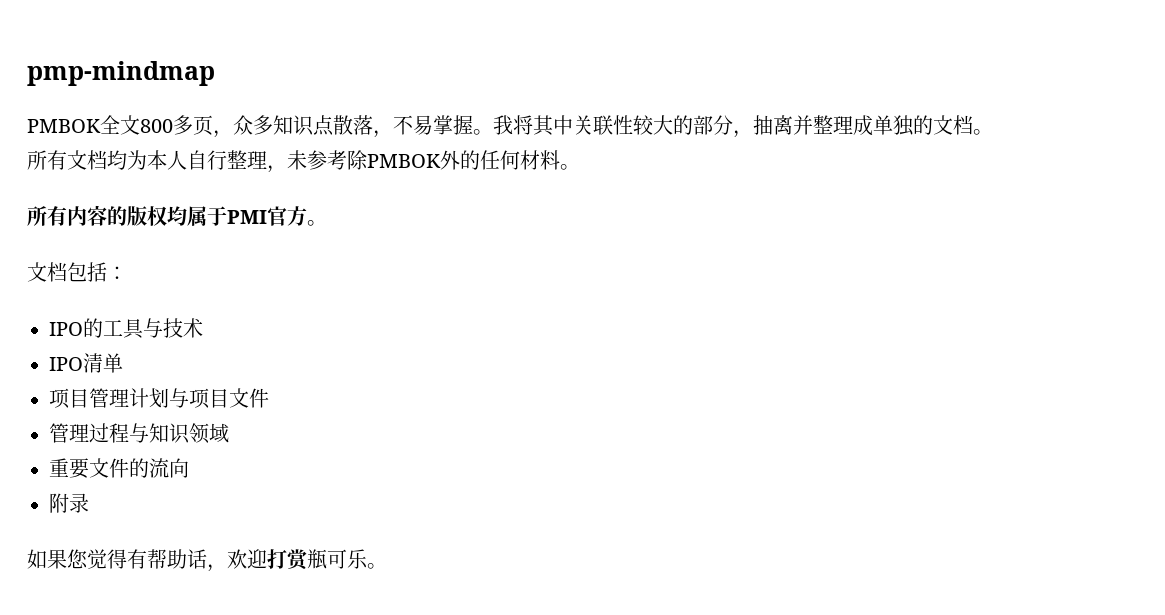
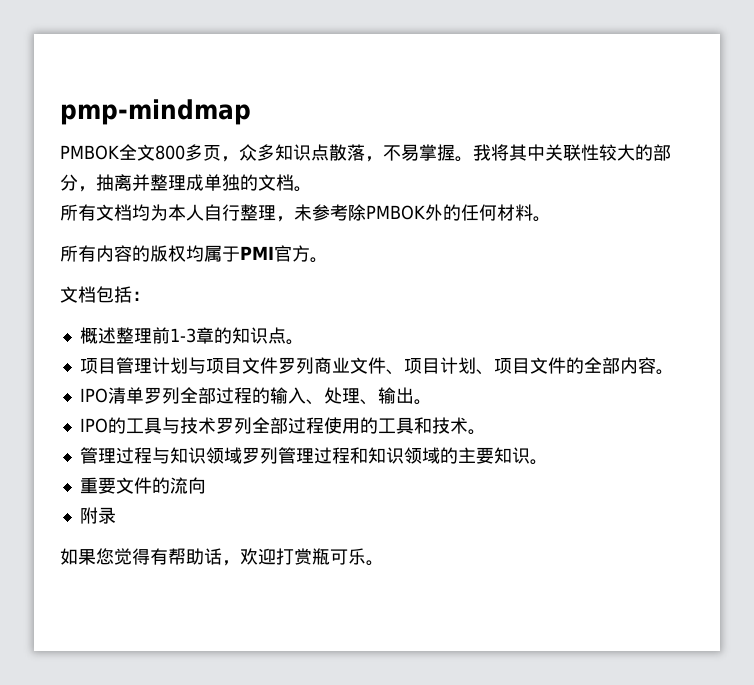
[49,318,203,339] [49,353,123,373] IPO的工具与技术 // IPO清单 -> [79,327,304,345] 概述整理前1-3章的知识点。
(269, 398) none -> [277,357,674,375] [79,387,432,405] [79,417,486,435] 罗列商业文件、项目计划、项目文件的全部内容。 // IPO清单罗列全部过程的输入、处理、输出。 // IPO的工具与技术罗列全部过程使用的工具和技术。
(229, 433) none -> [241,447,548,465] 罗列管理过程和知识领域的主要知识。

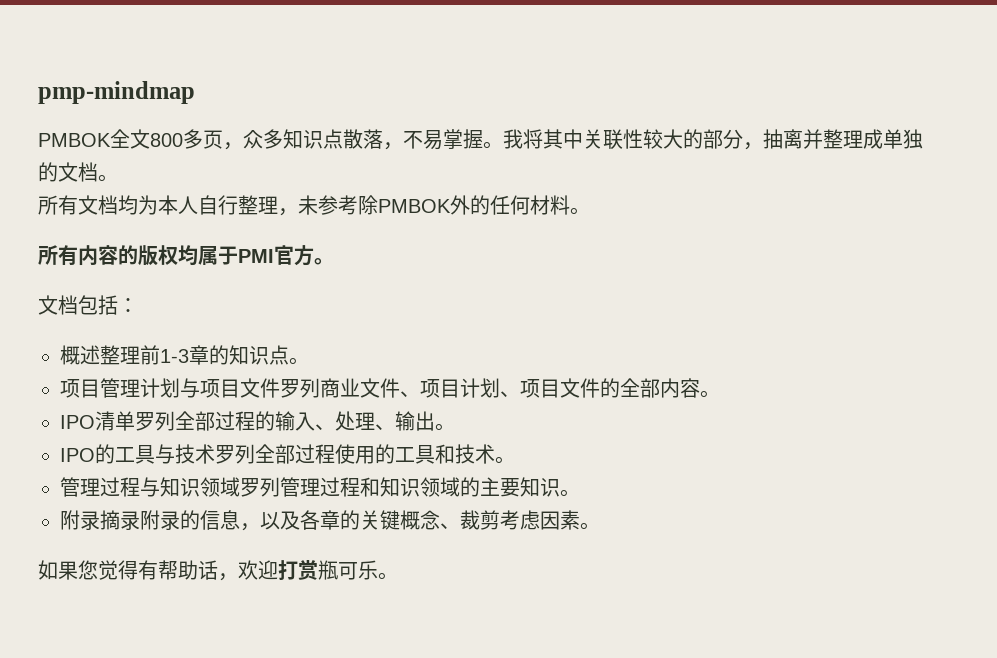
[79,477,206,494] [79,507,116,524] 重要文件的流向 // 附录 -> [60,510,600,531] 附录摘录附录的信息，以及各章的关键概念、裁剪考虑因素。

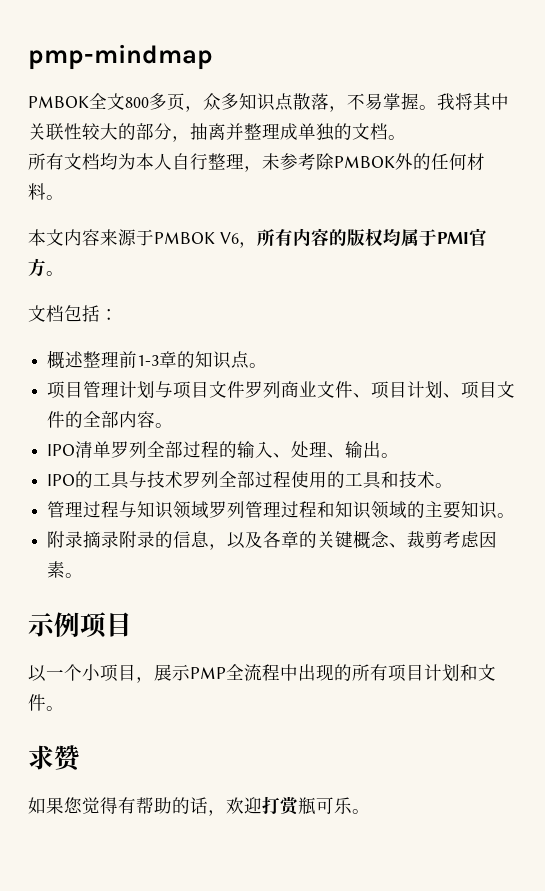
(590, 211) none -> [28,229,257,248] 本文内容来源于PMBOK V6，
(600, 526) none -> [28,612,132,638] [28,664,496,683] [28,694,64,711] [28,745,82,772] // 示例项目 // 以一个小项目，展示PMP全流程中出现的所有项目计划和文件。 // 求赞
(198, 570) none -> [172,797,190,814] 的

